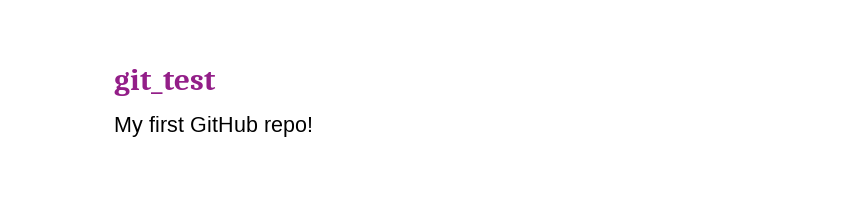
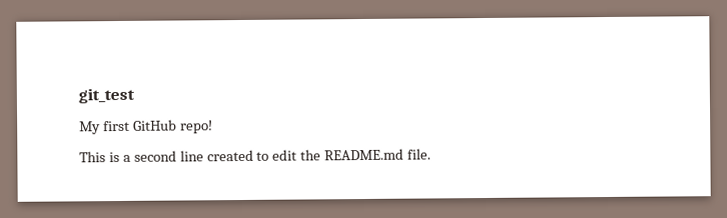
(313, 127) none -> [79,148,432,163] // This is a second line created to edit the README.md file.

